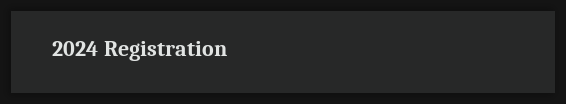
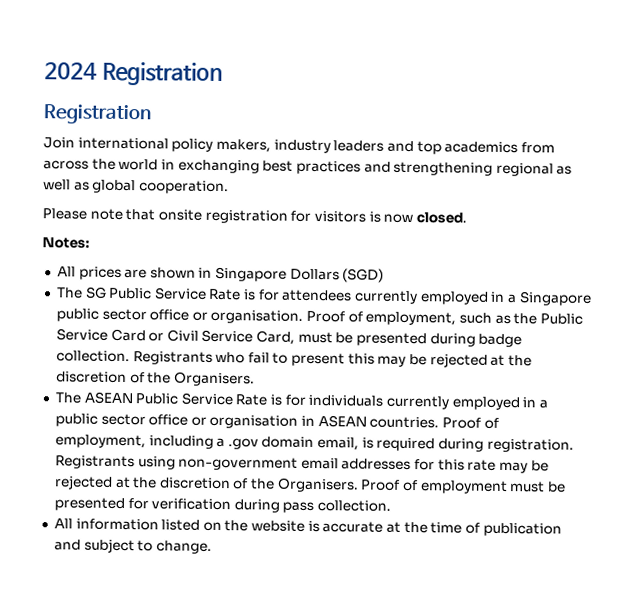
(227, 51) none -> [43,104,152,125] [43,137,555,155] [43,158,573,177] [43,179,229,195] [42,208,467,224] [42,237,90,249] [56,266,385,283] [55,286,592,306] [55,308,583,326] [55,328,523,348] [55,350,532,368] [55,371,255,387] [54,391,548,411] [54,413,499,429] [54,434,574,453] [54,455,549,474] [53,475,566,495] [53,497,392,514] [53,518,562,537] [53,538,212,554] // Registration // Join international policy makers, industry leaders and top academics from across the world in exchanging best practices and strengthening regional as well as global cooperation. // Please note that onsite registration for visitors is now closed. // Notes: // All prices are shown in Singapore Dollars (SGD) // The SG Public Service Rate is for attendees currently employed in a Singapore public sector office or organisation. Proof of employment, such as the Public Service Card or Civil Service Card, must be presented during badge collection. Registrants who fail to present this may be rejected at the discretion of the Organisers. // The ASEAN Public Service Rate is for individuals currently employed in a public sector office or organisation in ASEAN countries. Proof of employment, including a .gov domain email, is required during registration. Registrants using non-government email addresses for this rate may be rejected at the discretion of the Organisers. Proof of employment must be presented for verification during pass collection. // All information listed on the website is accurate at the time of publication and subject to change.

